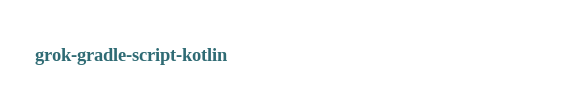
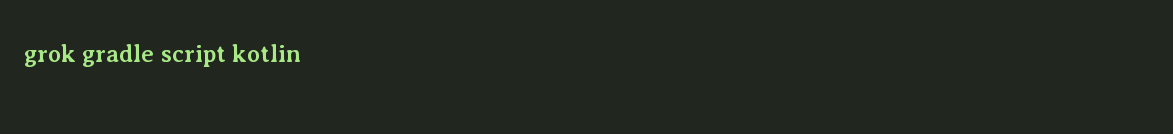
[35,48,228,65] grok-gradle-script-kotlin -> [24,44,302,67] grok gradle script kotlin

